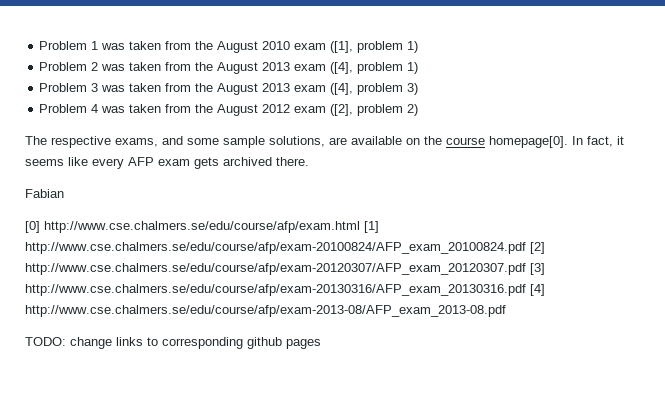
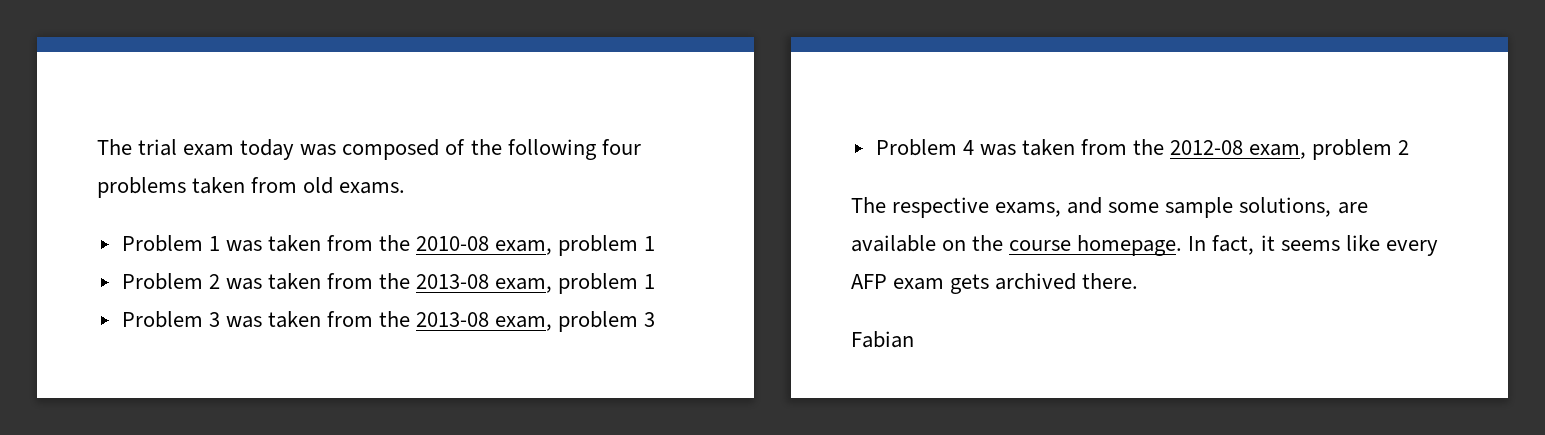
(39, 45) none -> [97,139,641,160] [97,177,406,198] The trial exam today was composed of the following four problems taken from old exams. //
[217,41,419,53] August 2010 exam ([1], problem 1) -> [416,235,656,256] 2010-08 exam, problem 1
[217,62,419,74] August 2013 exam ([4], problem 1) -> [416,273,656,294] 2013-08 exam, problem 1
[217,83,419,95] August 2013 exam ([4], problem 3) -> [416,311,656,332] 2013-08 exam, problem 3
[217,104,419,116] August 2012 exam ([2], problem 2) -> [1170,139,1410,160] 2012-08 exam, problem 2
[489,136,568,148] homepage[0]. -> [1077,235,1183,256] homepage.
[25,221,379,233] [25,242,545,254] [25,263,545,275] [25,284,545,296] [25,305,506,317] [25,337,321,349] // [0] http://www.cse.chalmers.se/edu/course/afp/exam.html [1] http://www.cse.chalmers.se/edu/course/afp/exam-20100824/AFP_exam_20100824.pdf [2] http://www.cse.chalmers.se/edu/course/afp/exam-20120307/AFP_exam_20120307.pdf [3] http://www.cse.chalmers.se/edu/course/afp/exam-20130316/AFP_exam_20130316.pdf [4] http://www.cse.chalmers.se/edu/course/afp/exam-2013-08/AFP_exam_2013-08.pdf // TODO: change links to corresponding github pages -> (914, 339) none

